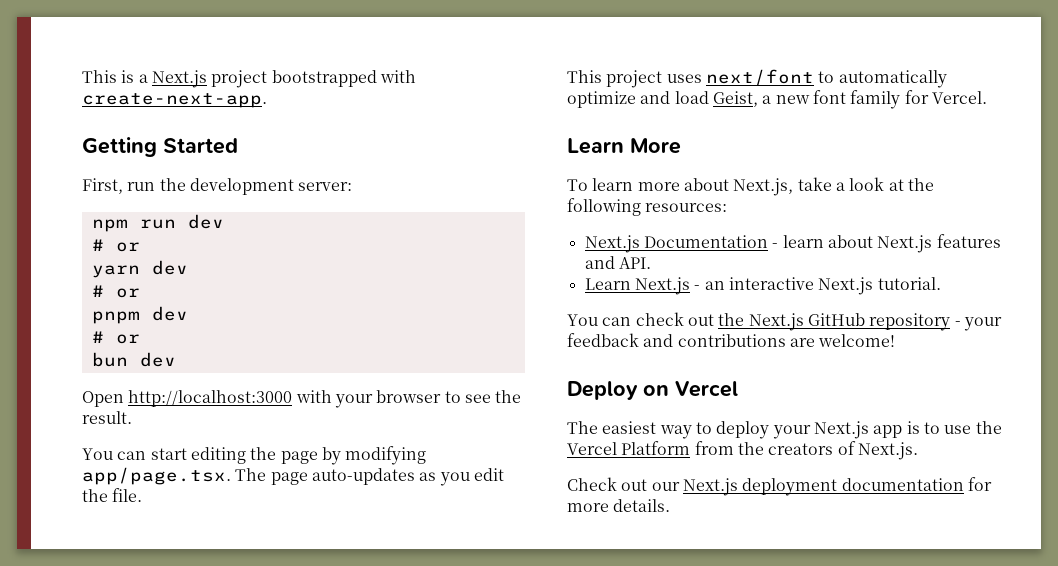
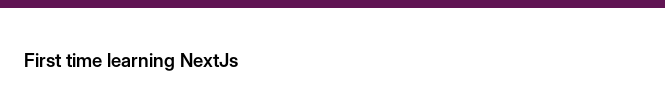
[82,70,416,88] [82,93,267,108] [82,137,238,157] [82,178,353,195] [91,214,224,232] [91,239,140,252] [91,260,188,278] [91,285,140,298] [91,306,188,324] [91,331,140,344] [91,352,176,367] [82,390,522,408] [82,411,132,424] [82,446,427,465] [82,467,504,486] [82,488,143,502] [567,69,947,88] [567,90,987,109] [567,138,681,154] [567,177,934,196] [567,198,728,216] [584,234,1001,253] [584,256,651,269] [584,277,941,295] [567,312,1002,331] [567,333,896,347] [567,381,738,400] [567,421,1002,439] [567,441,918,460] [567,477,992,496] [567,499,671,512] This is a Next.js project bootstrapped with create-next-app. // Getting Started // First, run the development server: // npm run dev // # or // yarn dev // # or // pnpm dev // # or // bun dev // Open http://localhost:3000 with your browser to see the result. // You can start editing the page by modifying app/page.tsx. The page auto-updates as you edit the file. // This project uses next/font to automatically optimize and load Geist, a new font family for Vercel. // Learn More // To learn more about Next.js, take a look at the following resources: // Next.js Documentation - learn about Next.js features and API. // Learn Next.js - an interactive Next.js tutorial. // You can check out the Next.js GitHub repository - your feedback and contributions are welcome! // Deploy on Vercel // The easiest way to deploy your Next.js app is to use the Vercel Platform from the creators of Next.js. // Check out our Next.js deployment documentation for more details. -> [24,53,238,71] First time learning NextJs

